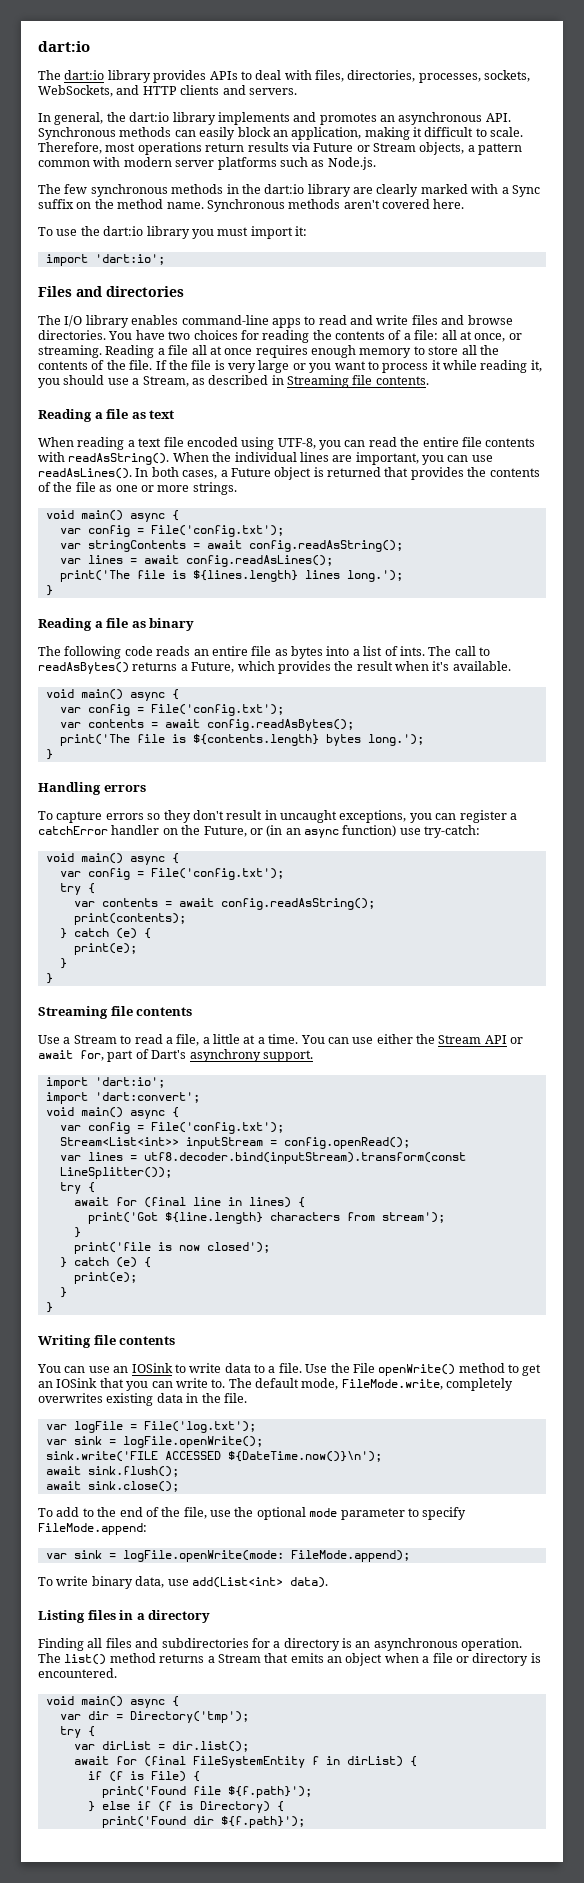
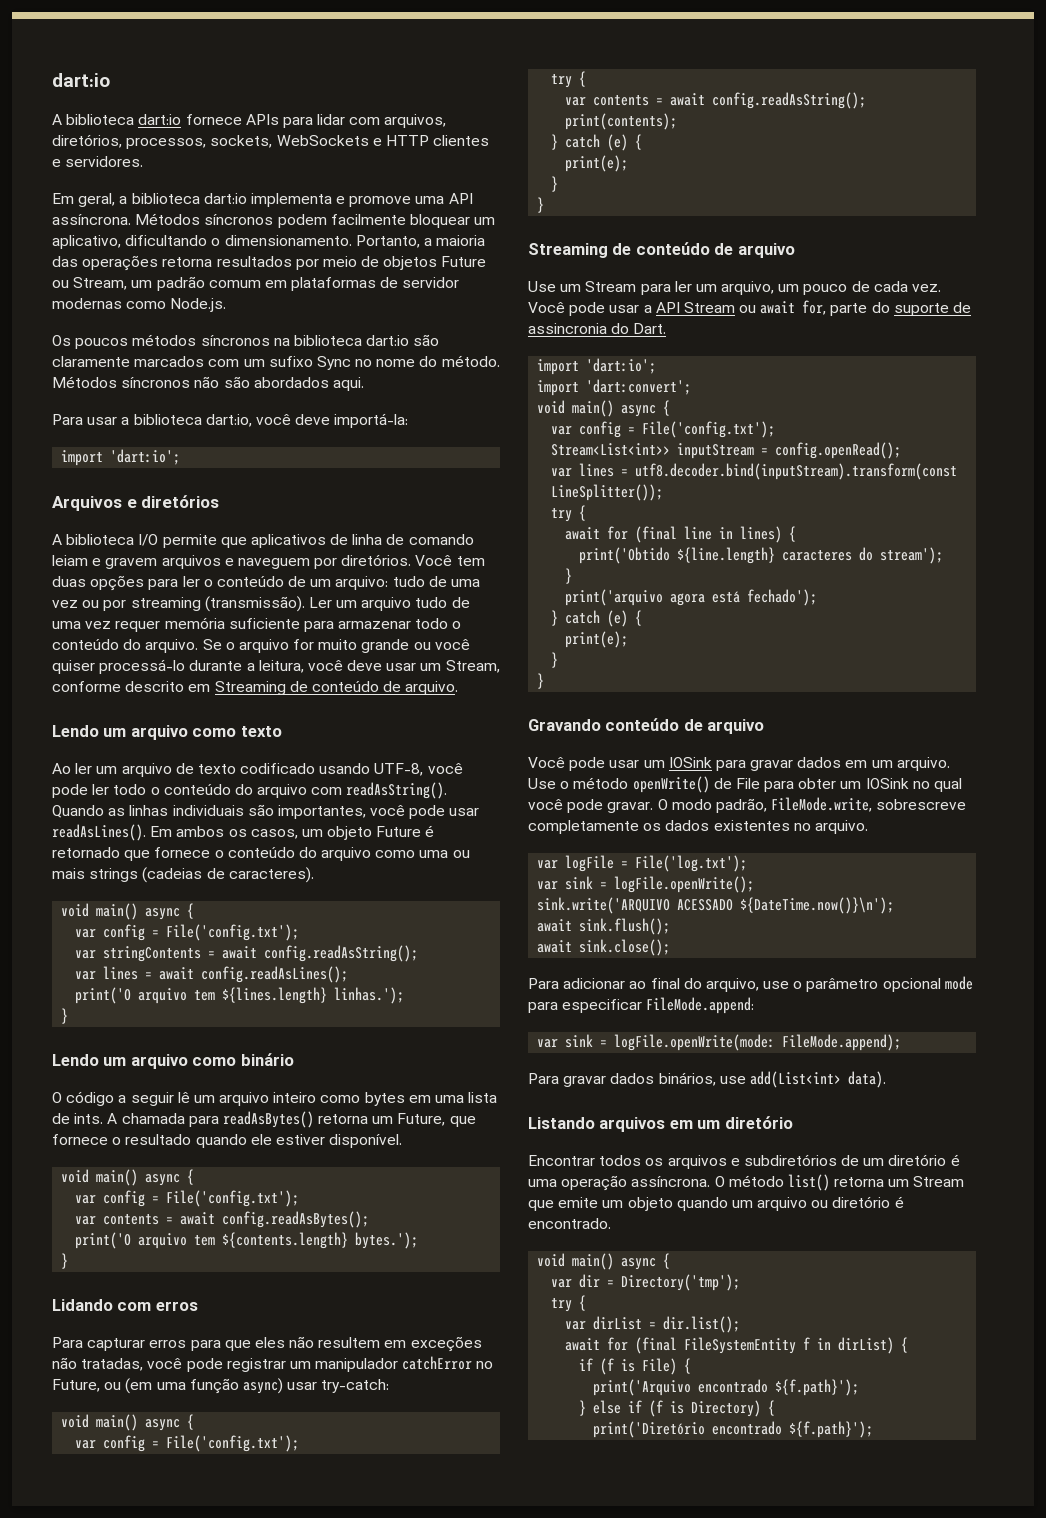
[38,70,531,83] [38,85,297,97] [38,112,511,125] [38,127,524,140] [38,142,523,155] [38,157,376,170] [38,184,540,197] [38,199,465,212] [38,226,307,239] [45,254,165,266] [38,286,184,297] [38,315,513,328] [38,330,522,343] [38,345,499,358] [38,360,542,373] [38,375,429,388] [38,409,175,422] [38,437,536,450] [38,452,493,465] [38,467,540,480] [38,482,237,495] The dart:io library provides APIs to deal with files, directories, processes, sockets, WebSockets, and HTTP clients and servers. // In general, the dart:io library implements and promotes an asynchronous API. Synchronous methods can easily block an application, making it difficult to scale. Therefore, most operations return results via Future or Stream objects, a pattern common with modern server platforms such as Node.js. // The few synchronous methods in the dart:io library are clearly marked with a Sync suffix on the method name. Synchronous methods aren't covered here. // To use the dart:io library you must import it: // import 'dart:io'; // Files and directories // The I/O library enables command-line apps to read and write files and browse directories. You have two choices for reading the contents of a file: all at once, or streaming. Reading a file all at once requires enough memory to store all the contents of the file. If the file is very large or you want to process it while reading it, you should use a Stream, as described in Streaming file contents. // Reading a file as text // When reading a text file encoded using UTF-8, you can read the entire file contents with readAsString(). When the individual lines are important, you can use readAsLines(). In both cases, a Future object is returned that provides the contents of the file as one or more strings. -> [52,114,447,128] [52,134,490,149] [52,156,144,167] [52,193,473,207] [52,213,496,228] [52,235,486,249] [52,255,487,271] [52,276,460,291] [52,298,227,312] [52,334,440,349] [52,355,500,370] [52,376,364,391] [52,413,409,428] [61,449,181,466] [52,495,220,511] [52,534,474,548] [52,554,485,569] [52,575,481,591] [52,596,470,612] [52,617,462,632] [52,639,470,653] [52,659,500,674] [52,681,459,695] [52,725,282,740] [52,763,463,777] [52,782,448,799] [52,804,480,819] [52,824,435,841] [52,847,470,861] [52,867,314,883] A biblioteca dart:io fornece APIs para lidar com arquivos, diretórios, processos, sockets, WebSockets e HTTP clientes e servidores. // Em geral, a biblioteca dart:io implementa e promove uma API assíncrona. Métodos síncronos podem facilmente bloquear um aplicativo, dificultando o dimensionamento. Portanto, a maioria das operações retorna resultados por meio de objetos Future ou Stream, um padrão comum em plataformas de servidor modernas como Node.js. // Os poucos métodos síncronos na biblioteca dart:io são claramente marcados com um sufixo Sync no nome do método. Métodos síncronos não são abordados aqui. // Para usar a biblioteca dart:io, você deve importá-la: // import 'dart:io'; // Arquivos e diretórios // A biblioteca I/O permite que aplicativos de linha de comando leiam e gravem arquivos e naveguem por diretórios. Você tem duas opções para ler o conteúdo de um arquivo: tudo de uma vez ou por streaming (transmissão). Ler um arquivo tudo de uma vez requer memória suficiente para armazenar todo o conteúdo do arquivo. Se o arquivo for muito grande ou você quiser processá-lo durante a leitura, você deve usar um Stream, conforme descrito em Streaming de conteúdo de arquivo. // Lendo um arquivo como texto // Ao ler um arquivo de texto codificado usando UTF-8, você pode ler todo o conteúdo do arquivo com readAsString(). Quando as linhas individuais são importantes, você pode usar readAsLines(). Em ambos os casos, um objeto Future é retornado que fornece o conteúdo do arquivo como uma ou mais strings (cadeias de caracteres).
[59,570,403,582] [45,585,53,596] [38,618,195,631] [38,646,490,659] [38,661,511,674] print('The file is ${lines.length} lines long.'); // } // Reading a file as binary // The following code reads an entire file as bytes into a list of ints. The call to readAsBytes() returns a Future, which provides the result when it's available. -> [75,987,405,1004] [61,1008,69,1024] [52,1053,294,1069] [52,1091,498,1106] [52,1111,476,1128] [52,1134,403,1148] print('O arquivo tem ${lines.length} linhas.'); // } // Lendo um arquivo como binário // O código a seguir lê um arquivo inteiro como bytes em uma lista de ints. A chamada para readAsBytes() retorna um Future, que fornece o resultado quando ele estiver disponível.
[59,734,424,746] [45,749,53,760] [38,782,146,795] [38,810,517,823] [38,825,421,838] print('The file is ${contents.length} bytes long.'); // } // Handling errors // To capture errors so they don't result in uncaught exceptions, you can register a catchError handler on the Future, or (in an async function) use -> [75,1232,419,1249] [61,1253,69,1269] [52,1299,198,1311] [52,1336,482,1352] [52,1356,494,1372] [52,1378,318,1394] print('O arquivo tem ${contents.length} bytes.'); // } // Lidando com erros // Para capturar erros para que eles não resultem em exceções não tratadas, você pode registrar um manipulador catchError no Future, ou (em uma função async) usar
[110,1006,193,1016] [38,1034,524,1046] [38,1049,313,1062] file contents // Use a Stream to read a file, a little at a time. You can use either the Stream API or await for, part of Dart's asynchrony support. -> [612,242,795,258] [528,281,942,295] [528,300,972,316] [528,323,667,334] de conteúdo de arquivo // Use um Stream para ler um arquivo, um pouco de cada vez. Você pode usar a API Stream ou await for, parte do suporte de assincronia do Dart.
[87,1212,445,1224] [73,1227,81,1238] [73,1242,270,1254] [59,1257,151,1268] [73,1272,137,1284] [59,1287,67,1298] [45,1302,53,1313] [38,1335,176,1348] [37,1363,542,1376] [38,1378,514,1391] [38,1393,247,1406] print('Got ${line.length} characters from stream'); // } // print('file is now closed'); // } catch (e) { // print(e); // } // } // Writing file contents // You can use an IOSink to write data to a file. Use the File openWrite() method to get an IOSink that you can write to. The default mode, FileMode.write, completely overwrites existing data in the file. -> [579,547,944,564] [565,568,573,584] [565,589,818,606] [551,610,643,627] [565,631,629,648] [551,652,559,668] [537,673,545,689] [528,718,765,734] [528,757,950,771] [528,776,963,793] [528,797,967,813] [528,820,868,834] print('Obtido ${line.length} caracteres do stream'); // } // print('arquivo agora está fechado'); // } catch (e) { // print(e); // } // } // Gravando conteúdo de arquivo // Você pode usar um IOSink para gravar dados em um arquivo. Use o método openWrite() de File para obter um IOSink no qual você pode gravar. O modo padrão, FileMode.write, sobrescreve completamente os dados existentes no arquivo.
[45,1451,221,1462] sink.write('FILE ACCESSED -> [537,897,734,914] sink.write('ARQUIVO ACESSADO
[38,1507,467,1520] To add to the end of the file, use the optional mode parameter to specify -> [528,976,973,992] [528,999,643,1013] Para adicionar ao final do arquivo, use o parâmetro opcional mode para especificar
[38,1576,165,1589] To write binary data, -> [528,1072,716,1087] Para gravar dados binários,
[38,1610,211,1623] [38,1638,523,1651] [38,1653,541,1666] [38,1668,117,1678] Listing files in a directory // Finding all files and subdirectories for a directory is an asynchronous operation. The list() method returns a Stream that emits an object when a file or directory is encountered. -> [528,1116,793,1132] [528,1154,960,1169] [528,1174,965,1191] [528,1196,904,1211] [528,1218,611,1229] Listando arquivos em um diretório // Encontrar todos os arquivos e subdiretórios de um diretório é uma operação assíncrona. O método list() retorna um Stream que emite um objeto quando um arquivo ou diretório é encontrado.
[101,1786,221,1798] print('Found file -> [593,1379,769,1396] print('Arquivo encontrado
[101,1816,214,1828] print('Found dir -> [593,1421,783,1438] print('Diretório encontrado

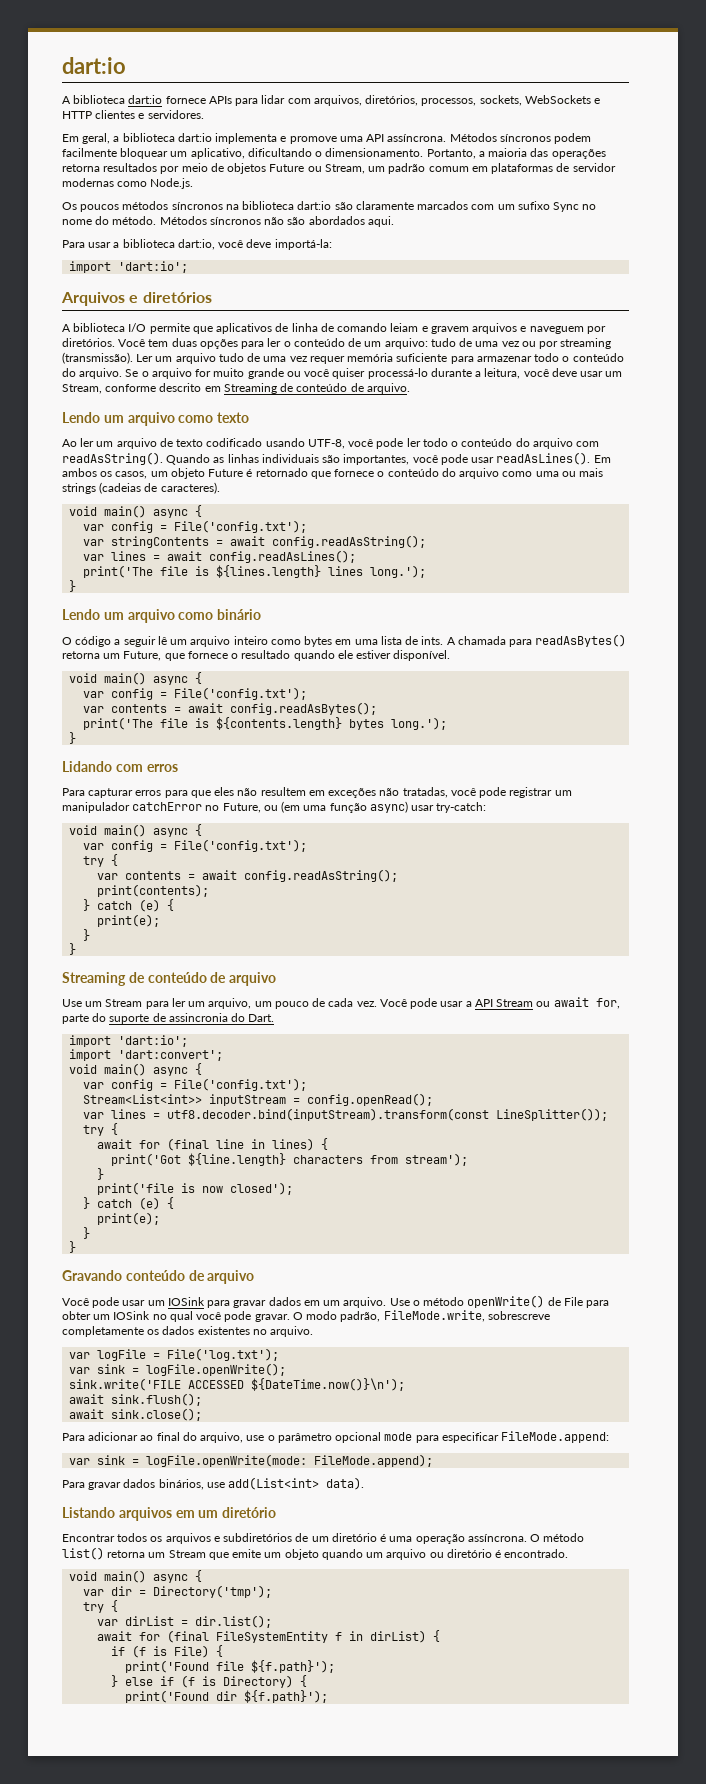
[75,987,405,1004] print('O arquivo tem ${lines.length} linhas.'); -> [83,565,427,578] print('The file is ${lines.length} lines long.');
[75,1232,419,1249] print('O arquivo tem ${contents.length} bytes.'); -> [83,717,448,730] print('The file is ${contents.length} bytes long.');
[579,547,944,564] [565,568,573,584] [565,589,818,606] print('Obtido ${line.length} caracteres do stream'); // } // print('arquivo agora está fechado'); -> [111,1153,469,1166] [97,1168,105,1180] [97,1182,294,1195] print('Got ${line.length} characters from stream'); // } // print('file is now closed');
[537,897,734,914] sink.write('ARQUIVO ACESSADO -> [69,1378,245,1391] sink.write('FILE ACCESSED
[593,1379,769,1396] print('Arquivo encontrado -> [125,1660,245,1673] print('Found file
[593,1421,783,1438] print('Diretório encontrado -> [125,1690,238,1703] print('Found dir

